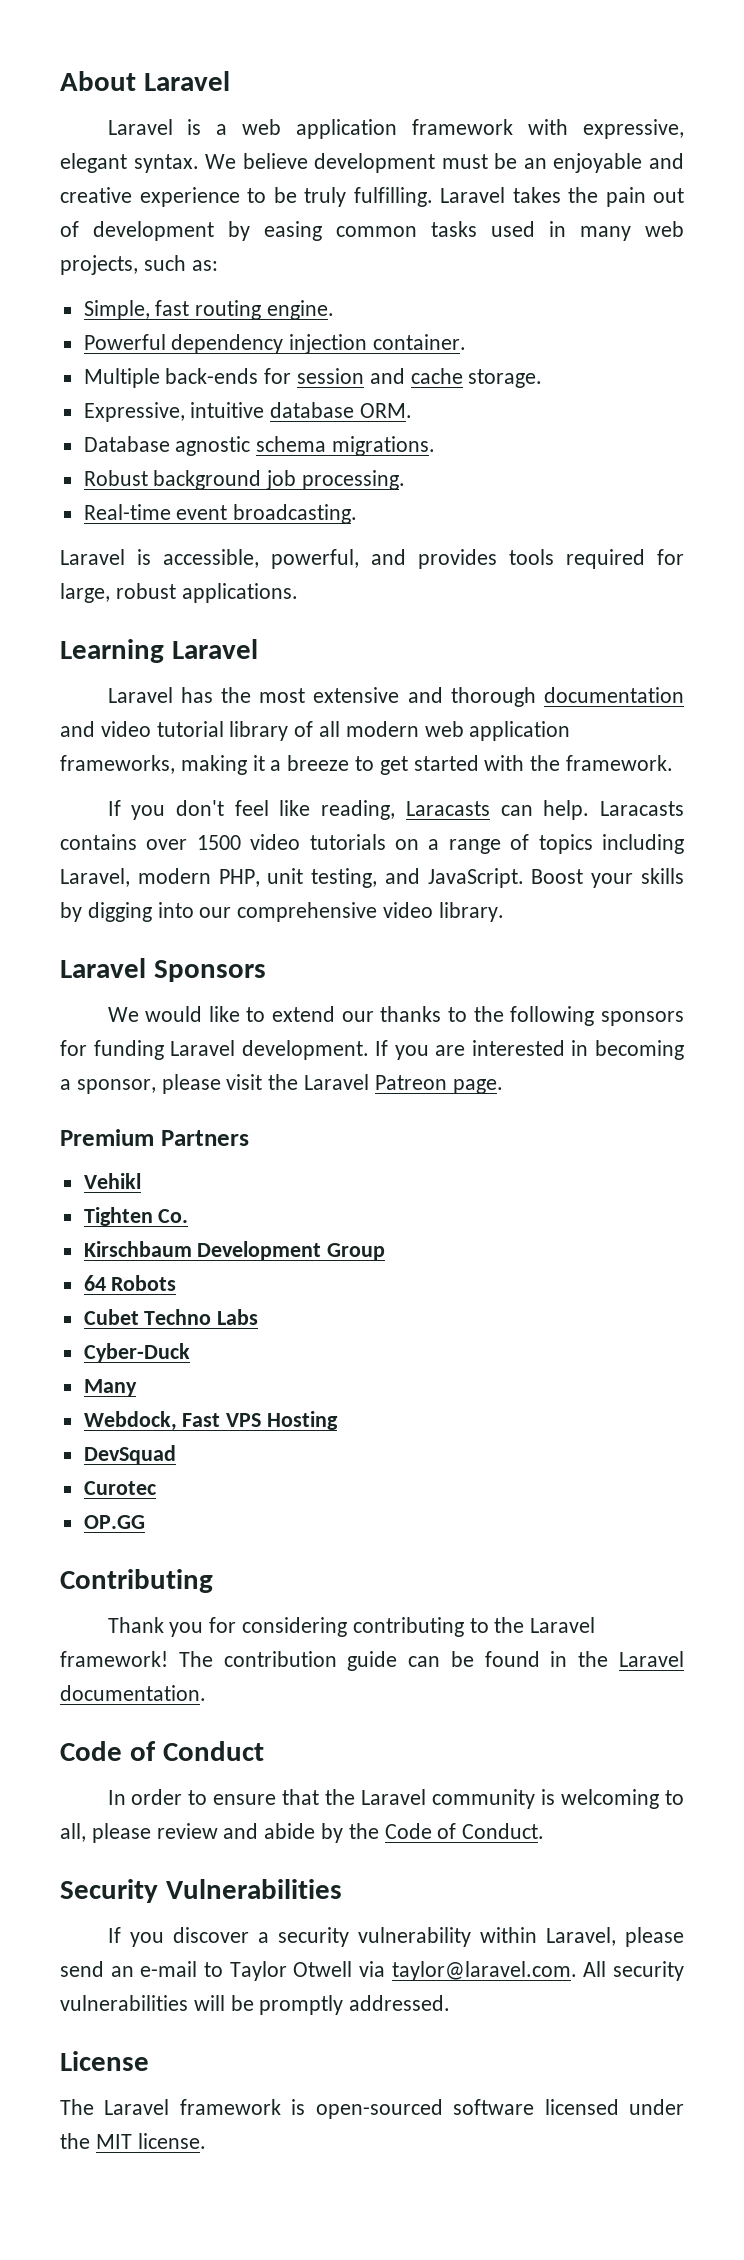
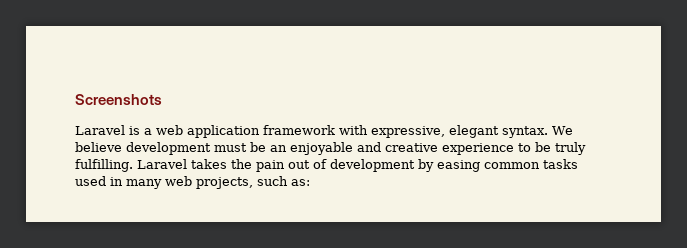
[60,71,230,91] About Laravel -> [75,94,162,105] Screenshots
[83,300,335,320] [83,334,467,354] [83,368,543,388] [83,402,413,422] [83,436,436,456] [83,470,406,490] [83,504,358,524] [60,549,684,569] [60,583,298,603] [60,639,258,663] [107,687,684,707] [60,721,571,741] [60,755,674,775] [107,800,684,820] [60,834,684,854] [60,868,684,888] [60,902,504,922] [60,958,266,982] [107,1006,684,1026] [60,1040,684,1060] [60,1074,503,1094] [60,1129,249,1146] [83,1173,141,1189] [83,1207,189,1226] [83,1241,386,1260] [83,1275,177,1291] [83,1309,259,1325] [83,1343,190,1362] [83,1379,137,1396] [83,1411,339,1431] [83,1445,176,1464] [83,1481,156,1495] [83,1515,145,1529] [60,1569,213,1593] [107,1617,596,1637] [60,1651,684,1671] [60,1685,206,1701] [60,1741,264,1761] [107,1789,684,1809] [60,1823,545,1843] [60,1879,342,1903] [107,1927,684,1947] [60,1961,684,1981] [60,1995,451,2015] [60,2051,149,2071] [60,2099,685,2119] [60,2133,206,2149] // Simple, fast routing engine. // Powerful dependency injection container. // Multiple back-ends for session and cache storage. // Expressive, intuitive database ORM. // Database agnostic schema migrations. // Robust background job processing. // Real-time event broadcasting. // Laravel is accessible, powerful, and provides tools required for large, robust applications. // Learning Laravel // Laravel has the most extensive and thorough documentation and video tutorial library of all modern web application frameworks, making it a breeze to get started with the framework. // If you don't feel like reading, Laracasts can help. Laracasts contains over 1500 video tutorials on a range of topics including Laravel, modern PHP, unit testing, and JavaScript. Boost your skills by digging into our comprehensive video library. // Laravel Sponsors // We would like to extend our thanks to the following sponsors for funding Laravel development. If you are interested in becoming a sponsor, please visit the Laravel Patreon page. // Premium Partners // Vehikl // Tighten Co. // Kirschbaum Development Group // 64 Robots // Cubet Techno Labs // Cyber-Duck // Many // Webdock, Fast VPS Hosting // DevSquad // Curotec // OP.GG // Contributing // Thank you for considering contributing to the Laravel framework! The contribution guide can be found in the Laravel documentation. // Code of Conduct // In order to ensure that the Laravel community is welcoming to all, please review and abide by the Code of Conduct. // Security Vulnerabilities // If you discover a security vulnerability within Laravel, please send an e-mail to Taylor Otwell via taylor@laravel.com. All security vulnerabilities will be promptly addressed. // License // The Laravel framework is open-sourced software licensed under the MIT license. -> (310, 182) none

